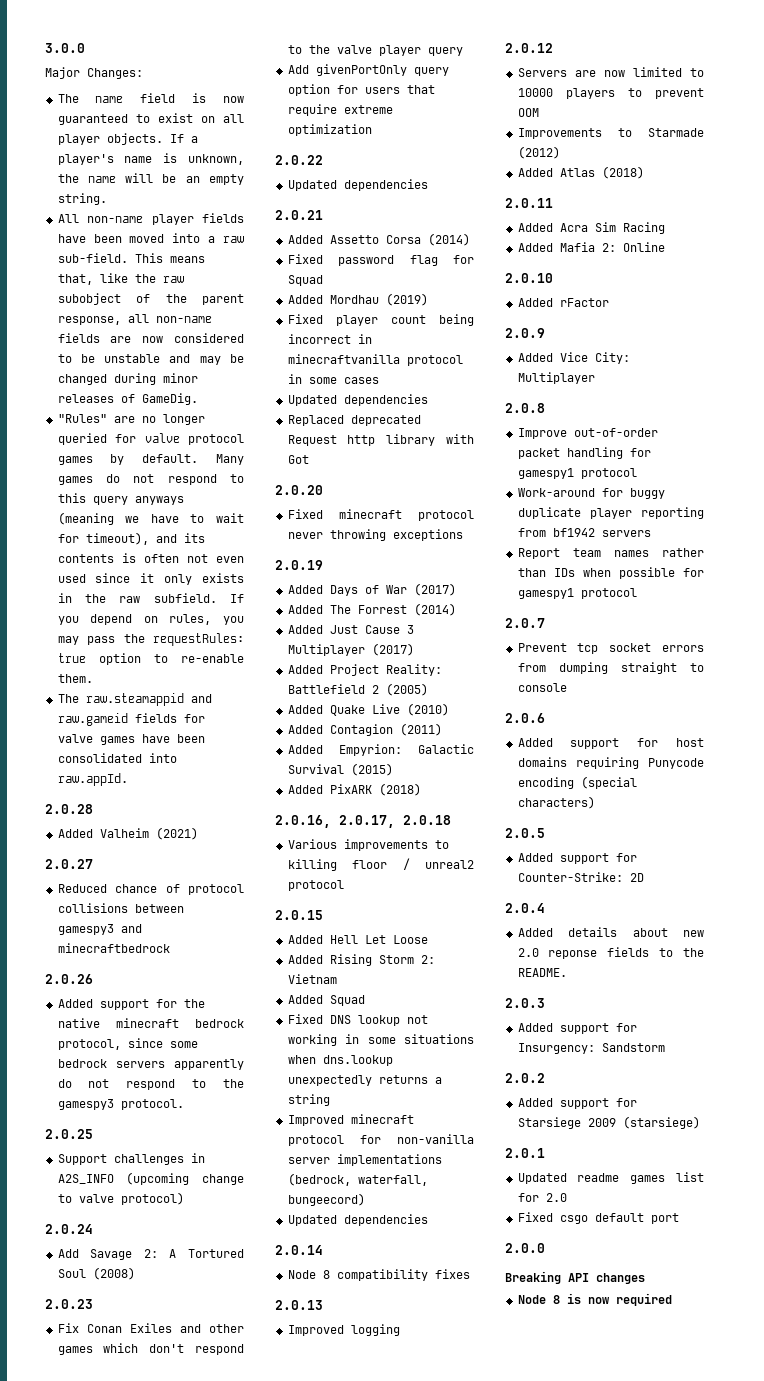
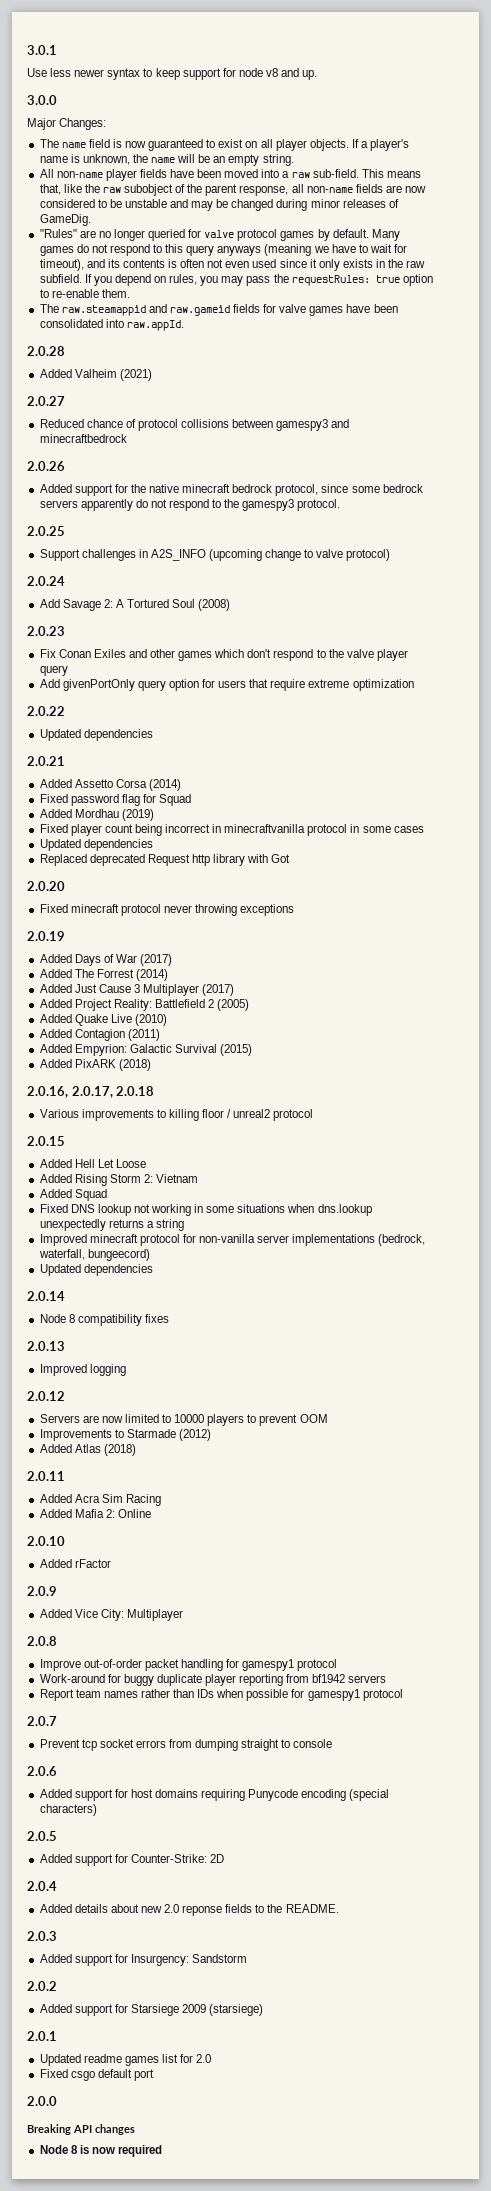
(45, 48) none -> [27,45,57,55] [27,68,318,80] 3.0.1 // Use less newer syntax to keep support for node v8 and up. //

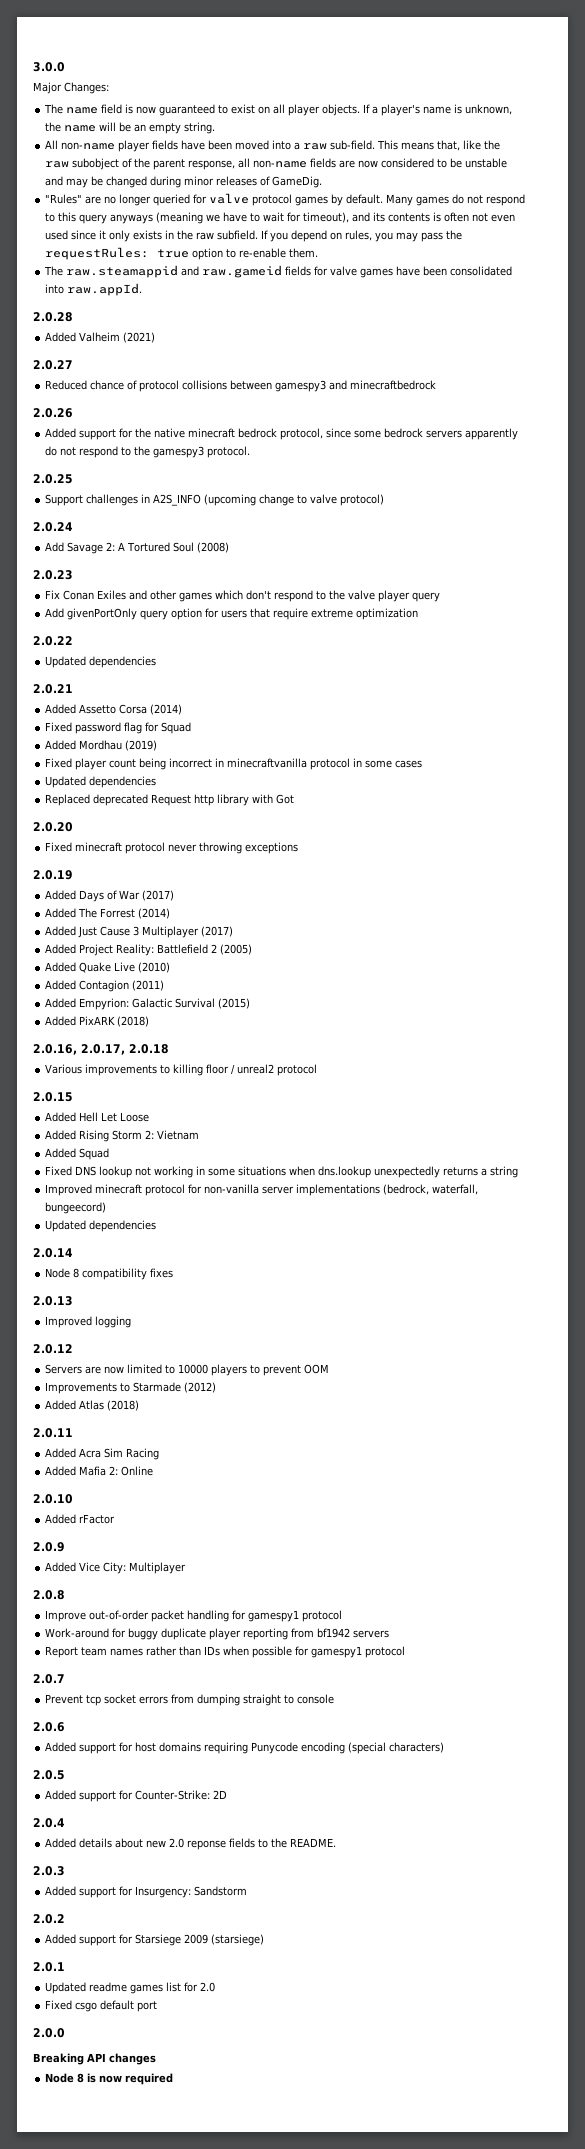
[27,45,57,55] [27,68,318,80] 3.0.1 // Use less newer syntax to keep support for node v8 and up. // -> (33, 67) none

